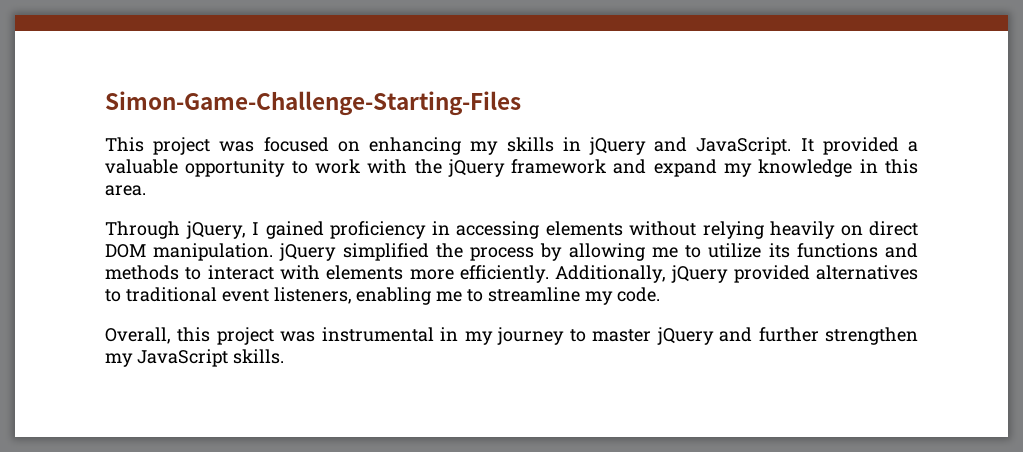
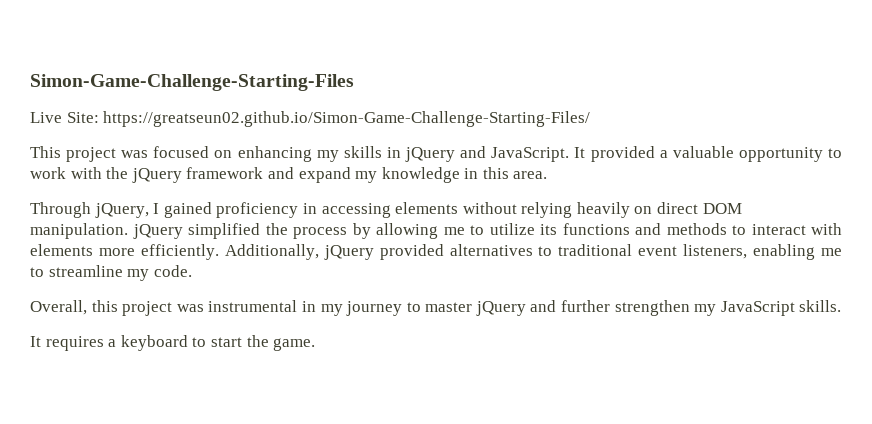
(521, 103) none -> [30,111,591,127] // Live Site: https://greatseun02.github.io/Simon-Game-Challenge-Starting-Files/
(284, 356) none -> [30,335,316,351] // It requires a keyboard to start the game.

